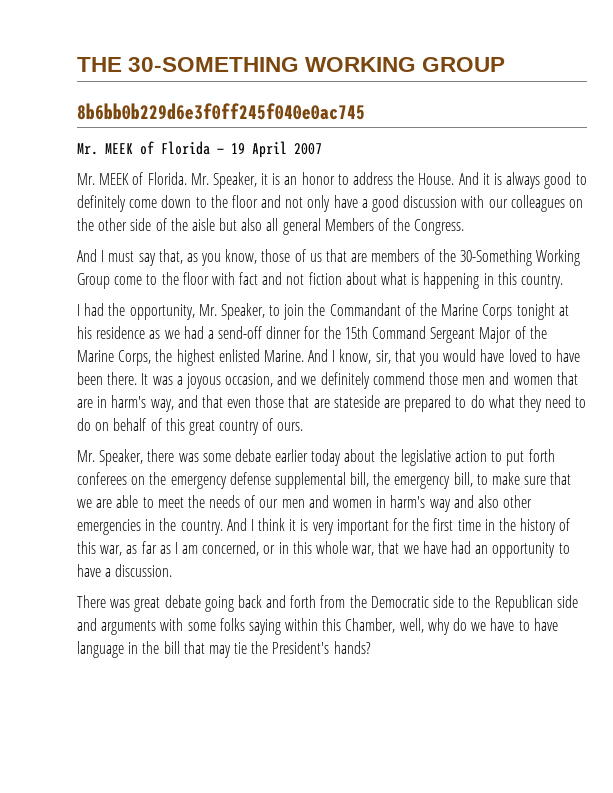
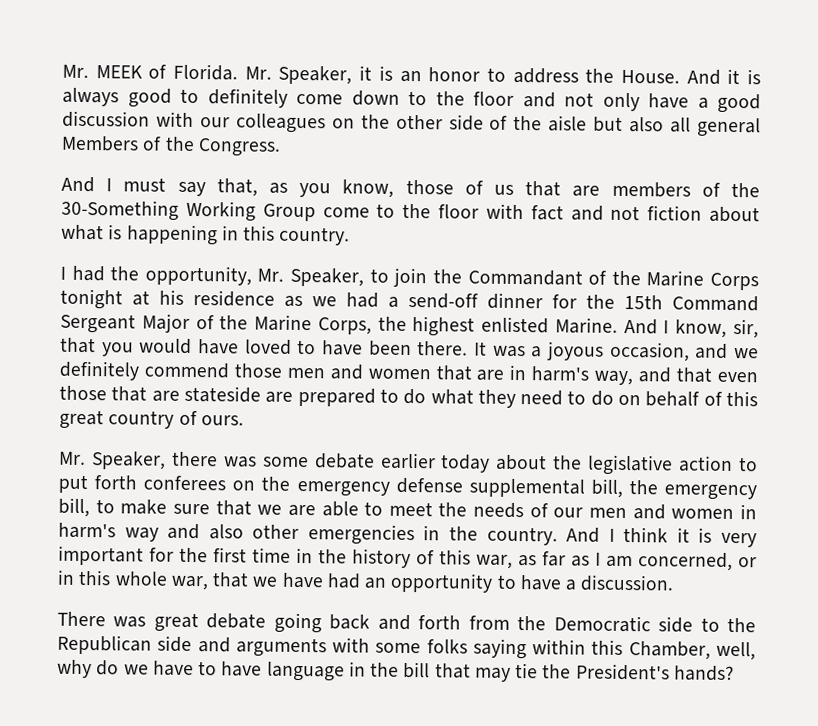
[77,57,506,72] [77,103,365,120] [77,141,322,158] THE 30-SOMETHING WORKING GROUP // 8b6bb0b229d6e3f0ff245f040e0ac745 // Mr. MEEK of Florida — 19 April 2007 // -> (62, 71) none

